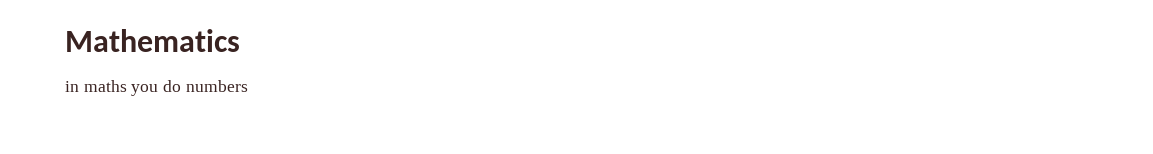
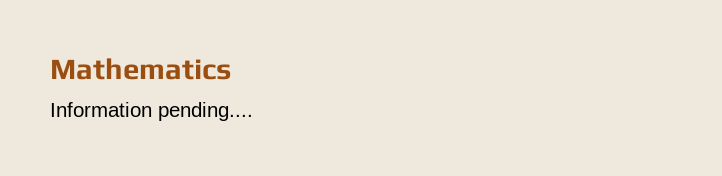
[65,80,248,96] in maths you do numbers -> [50,102,253,121] Information pending....

